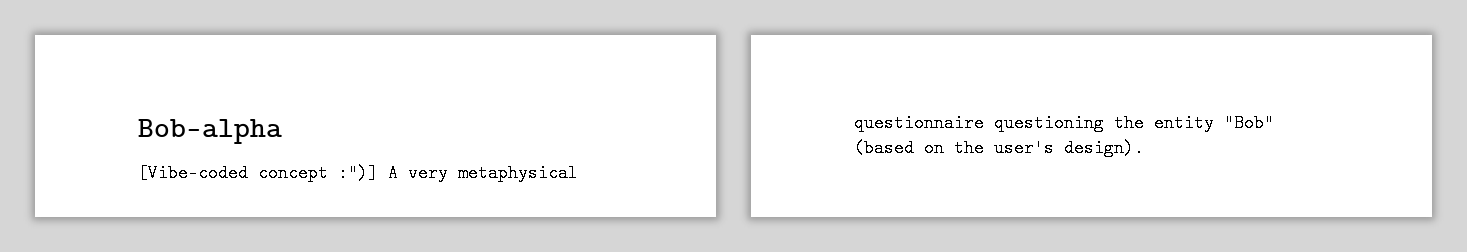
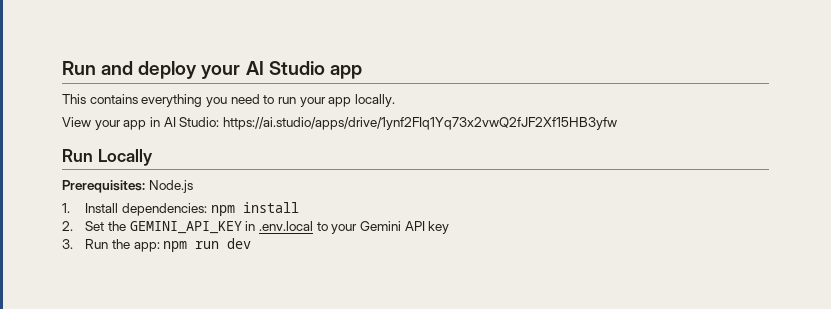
[138,119,282,144] [138,164,578,182] [854,114,1274,132] [854,139,1144,157] Bob-alpha // [Vibe-coded concept :")] A very metaphysical questionnaire questioning the entity "Bob" (based on the user's design). -> [62,61,362,79] [62,94,395,107] [62,117,617,130] [62,149,153,166] [62,180,193,193] [62,202,299,216] [62,221,450,234] [62,238,252,252] Run and deploy your AI Studio app // This contains everything you need to run your app locally. // View your app in AI Studio: https://ai.studio/apps/drive/1ynf2FIq1Yq73x2vwQ2fJF2Xf15HB3yfw // Run Locally // Prerequisites: Node.js // 1. Install dependencies: npm install // 2. Set the GEMINI_API_KEY in .env.local to your Gemini API key // 3. Run the app: npm run dev

